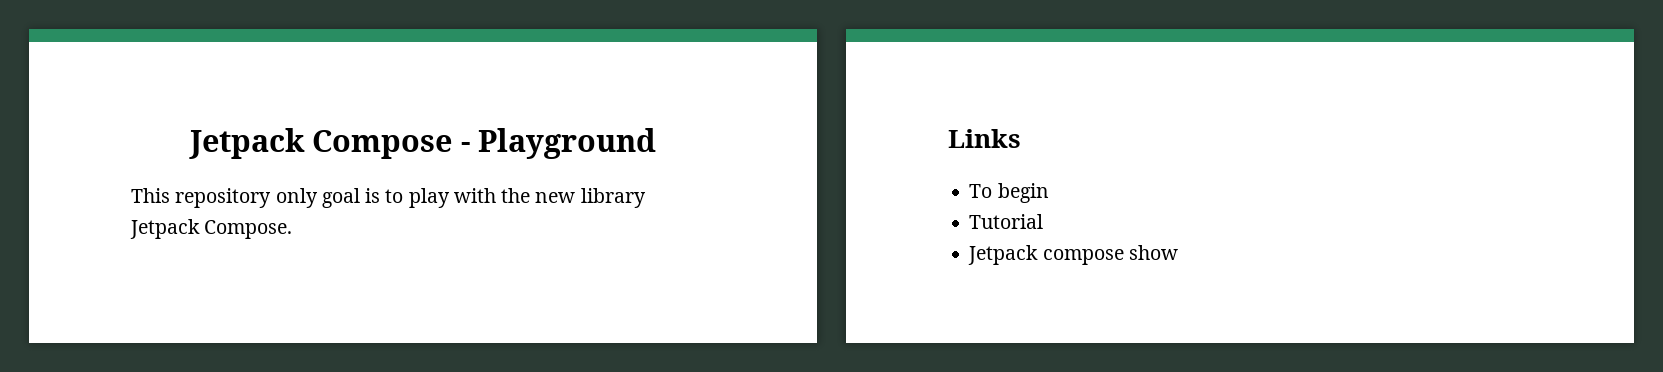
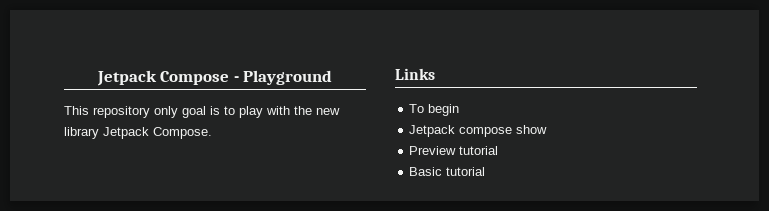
[969,214,1044,229] // Tutorial -> (460, 110) none
(1178, 252) none -> [409,146,499,155] [409,167,486,176] // Preview tutorial // Basic tutorial

